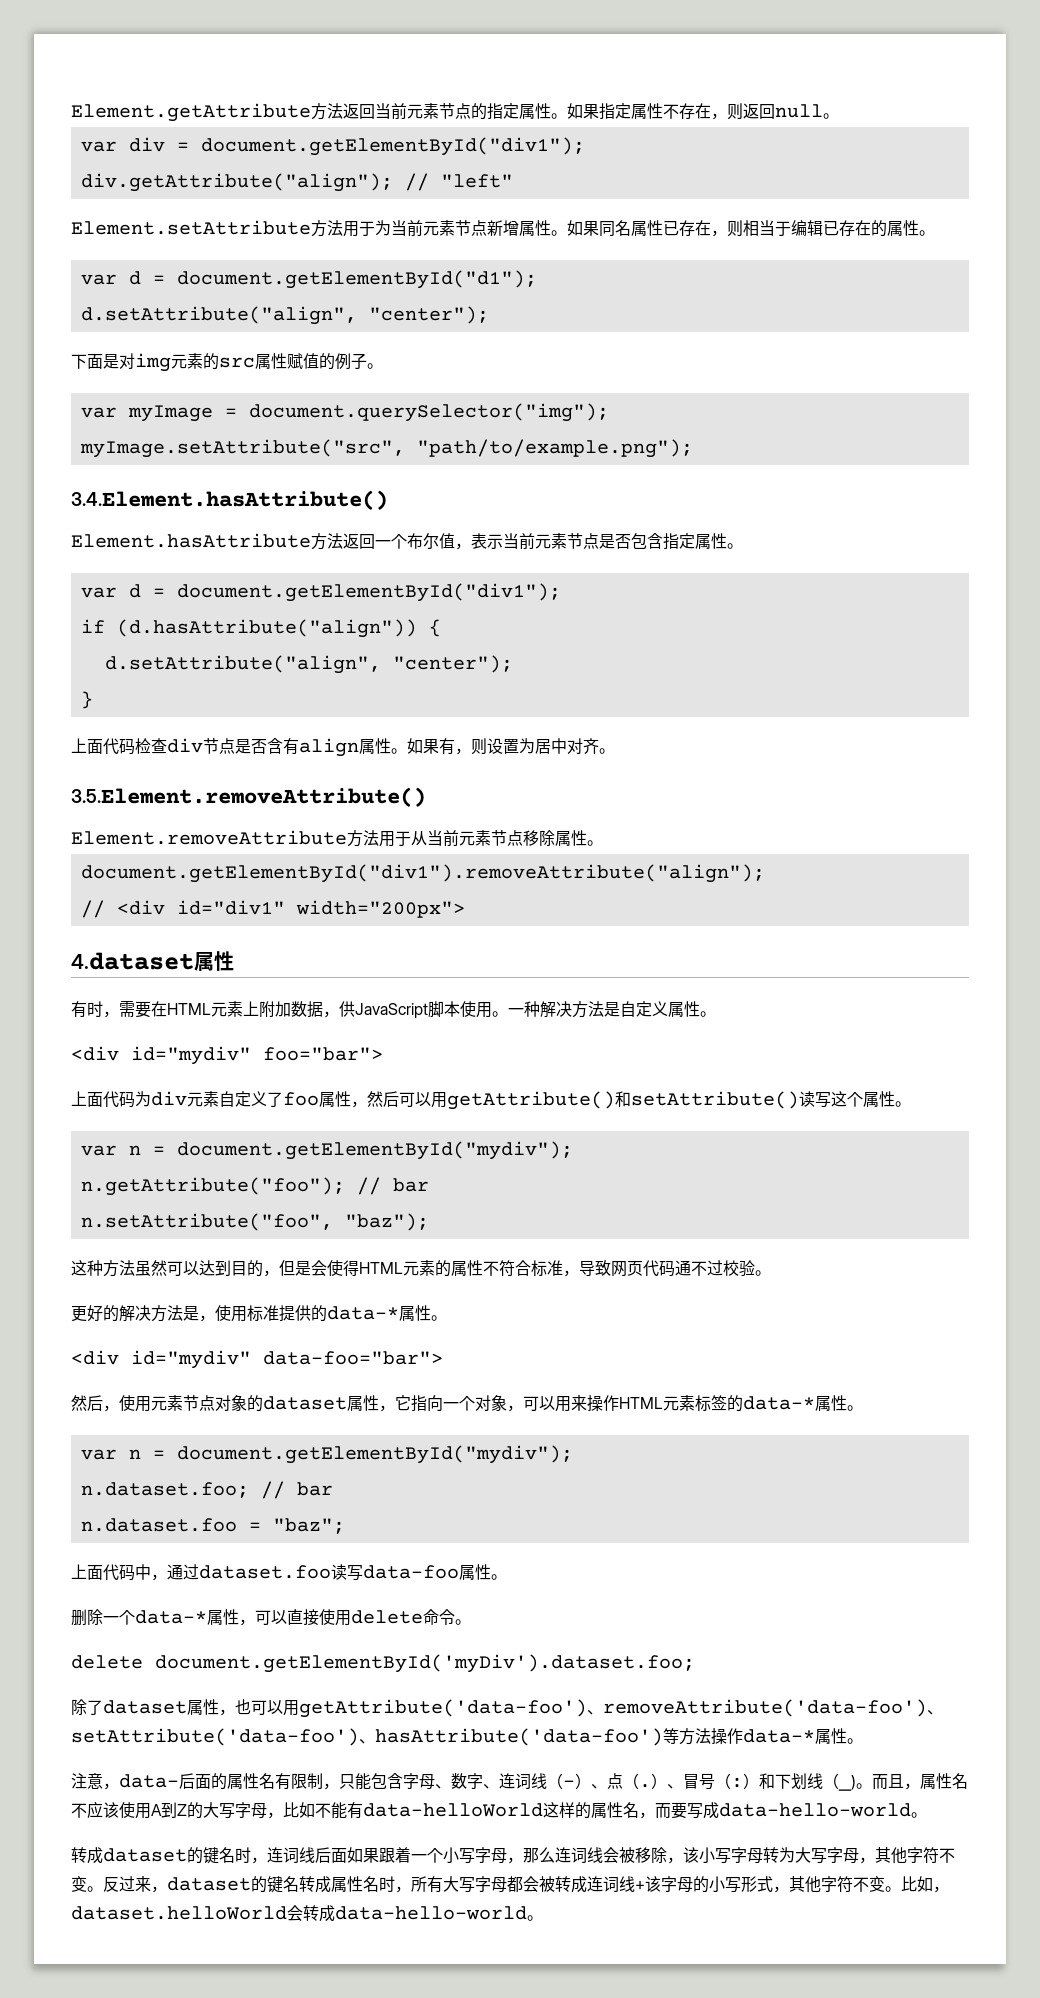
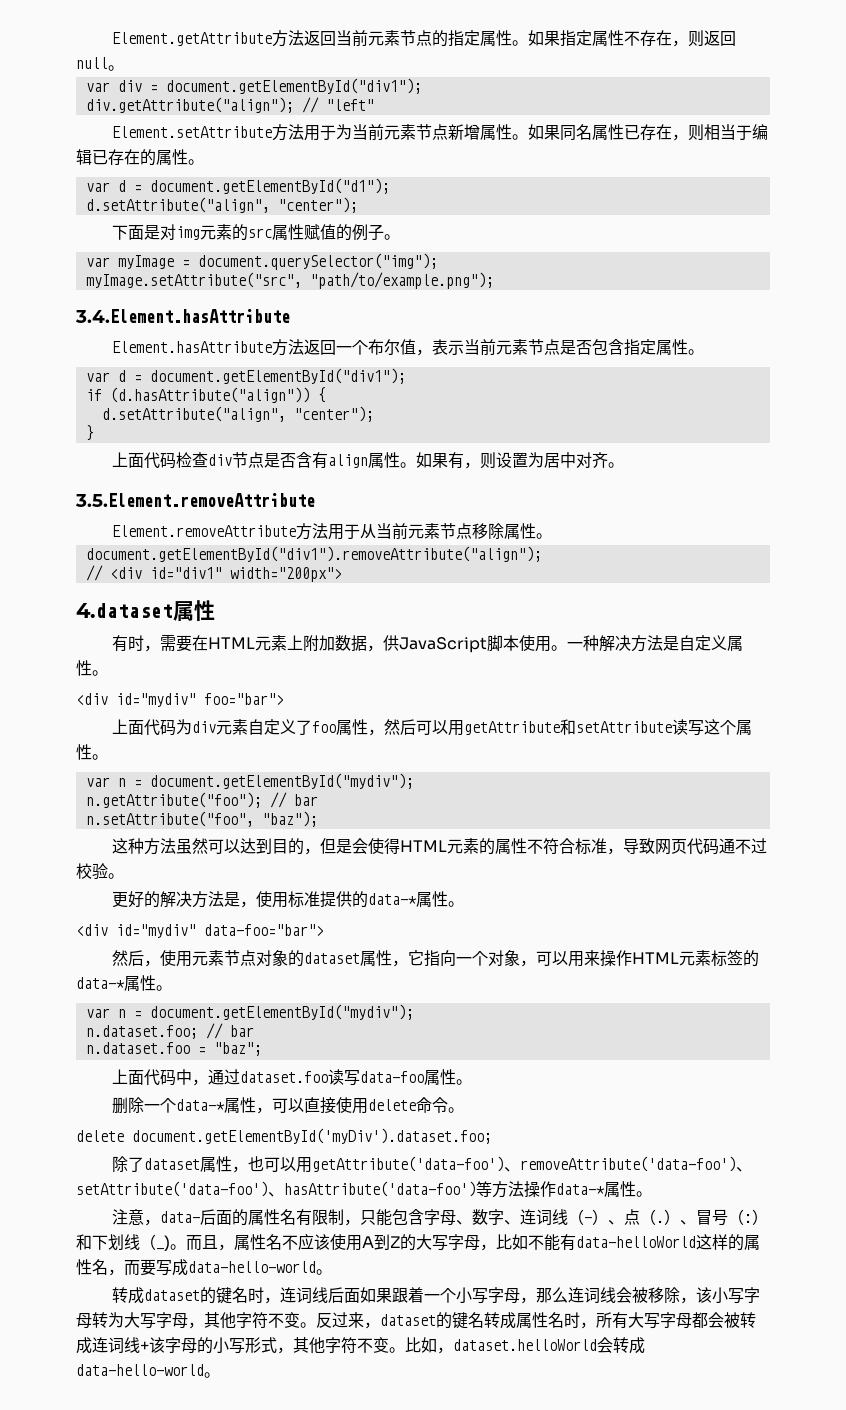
[71,490,388,510] 3.4.Element.hasAttribute() -> [75,309,290,323] 3.4.Element.hasAttribute
[71,787,426,807] 3.5.Element.removeAttribute() -> [75,493,315,507] 3.5.Element.removeAttribute
[447,1091,799,1110] getAttribute()和setAttribute() -> [464,719,673,735] getAttribute和setAttribute

